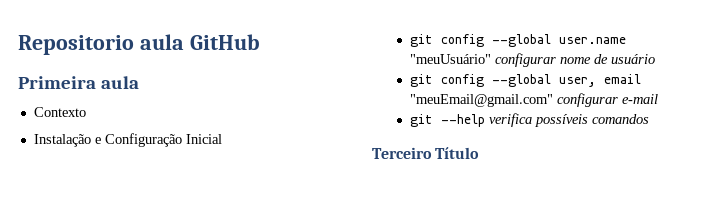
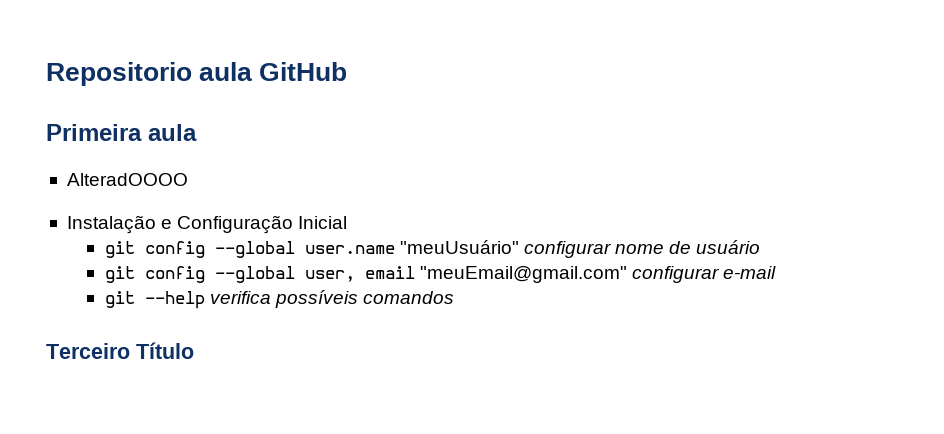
[33,107,86,117] Contexto -> [66,173,188,186] AlteradOOOO

